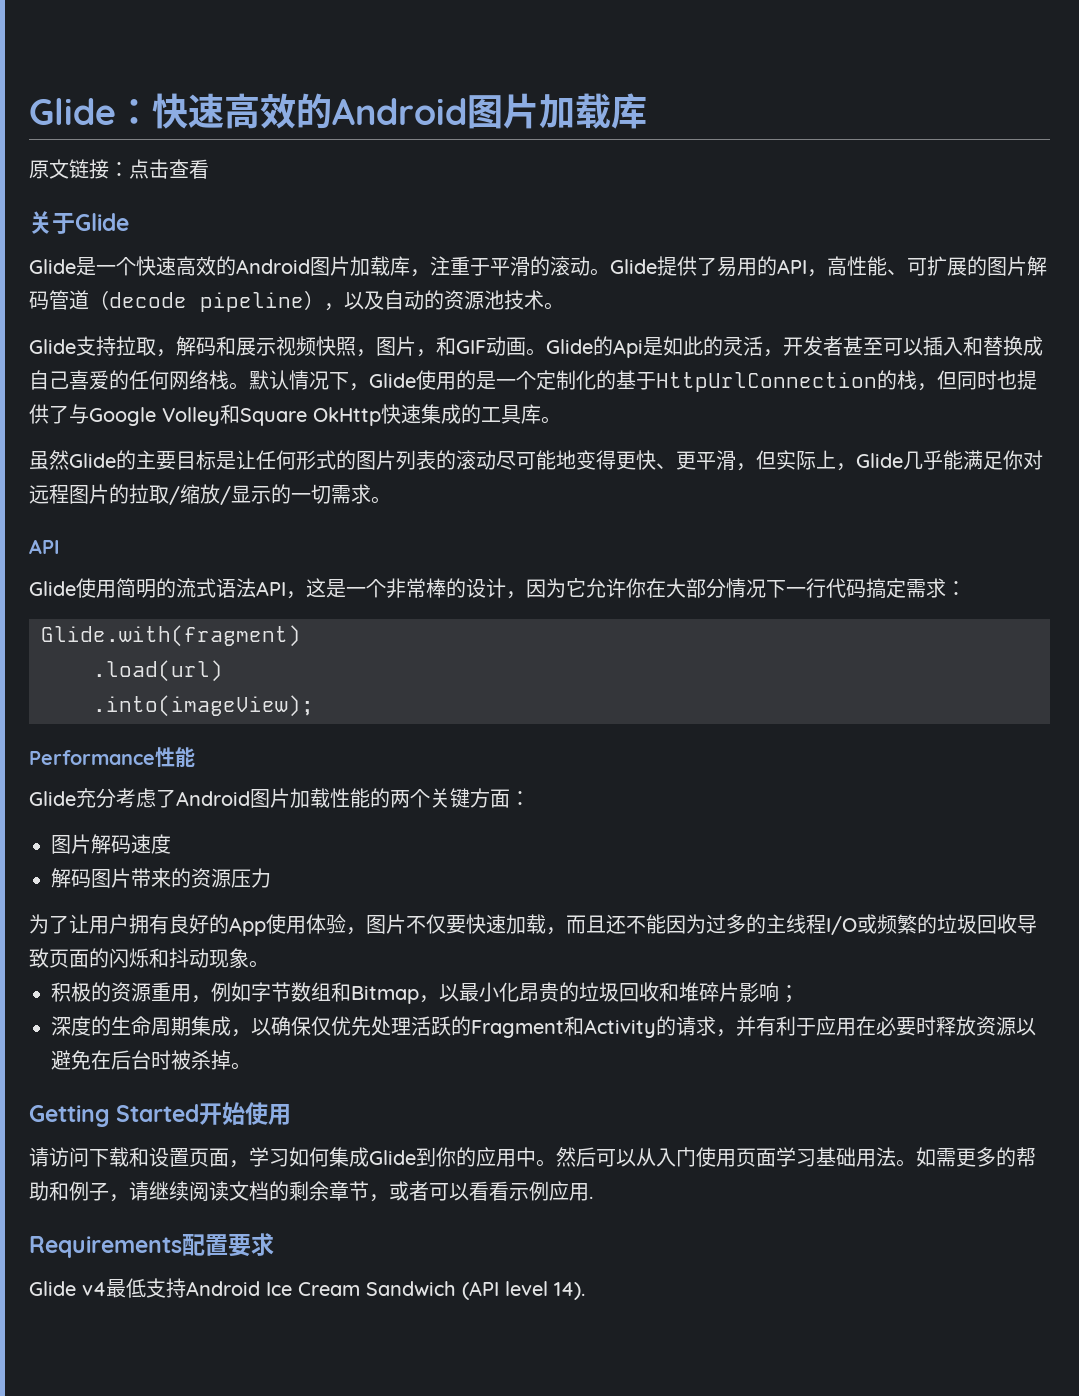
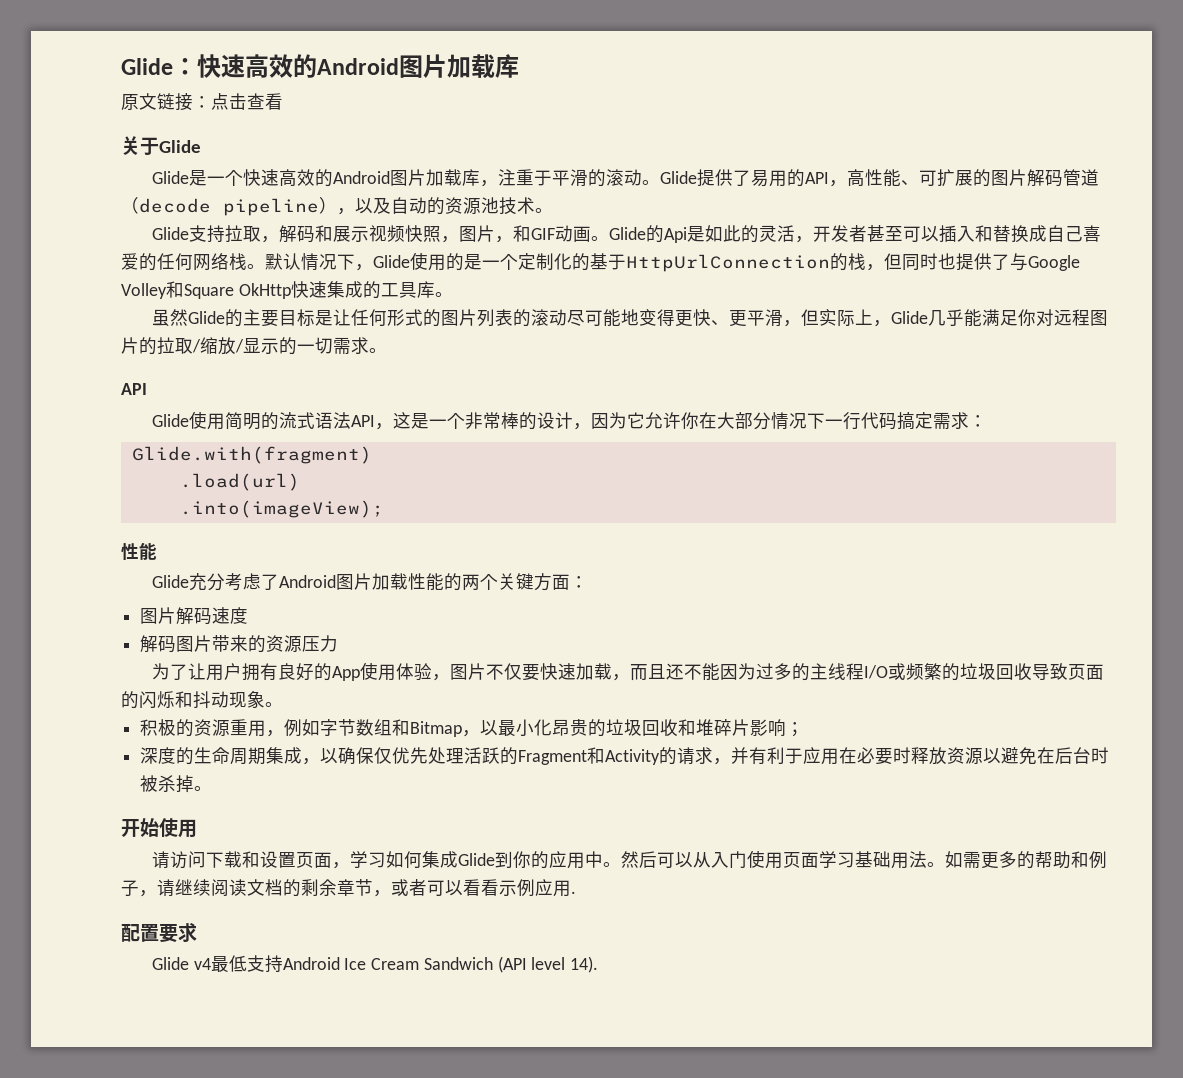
[29,750,155,765] Performance -> (384, 509) none
[29,1104,200,1127] Getting Started -> (213, 788) none
[29,1236,182,1258] Requirements -> (576, 892) none

